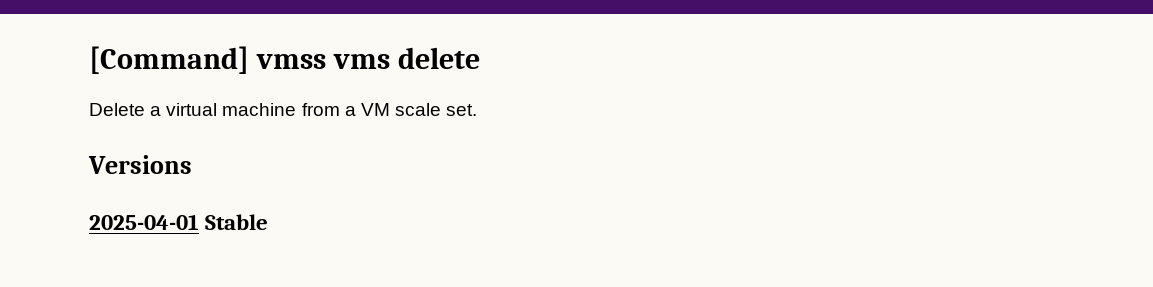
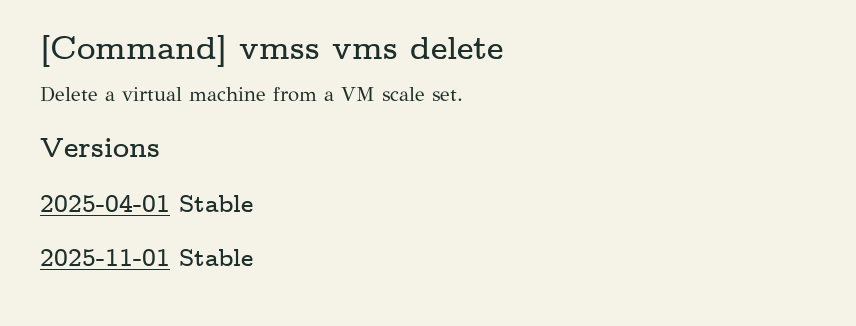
(269, 222) none -> [40,249,253,266] // 2025-11-01 Stable

